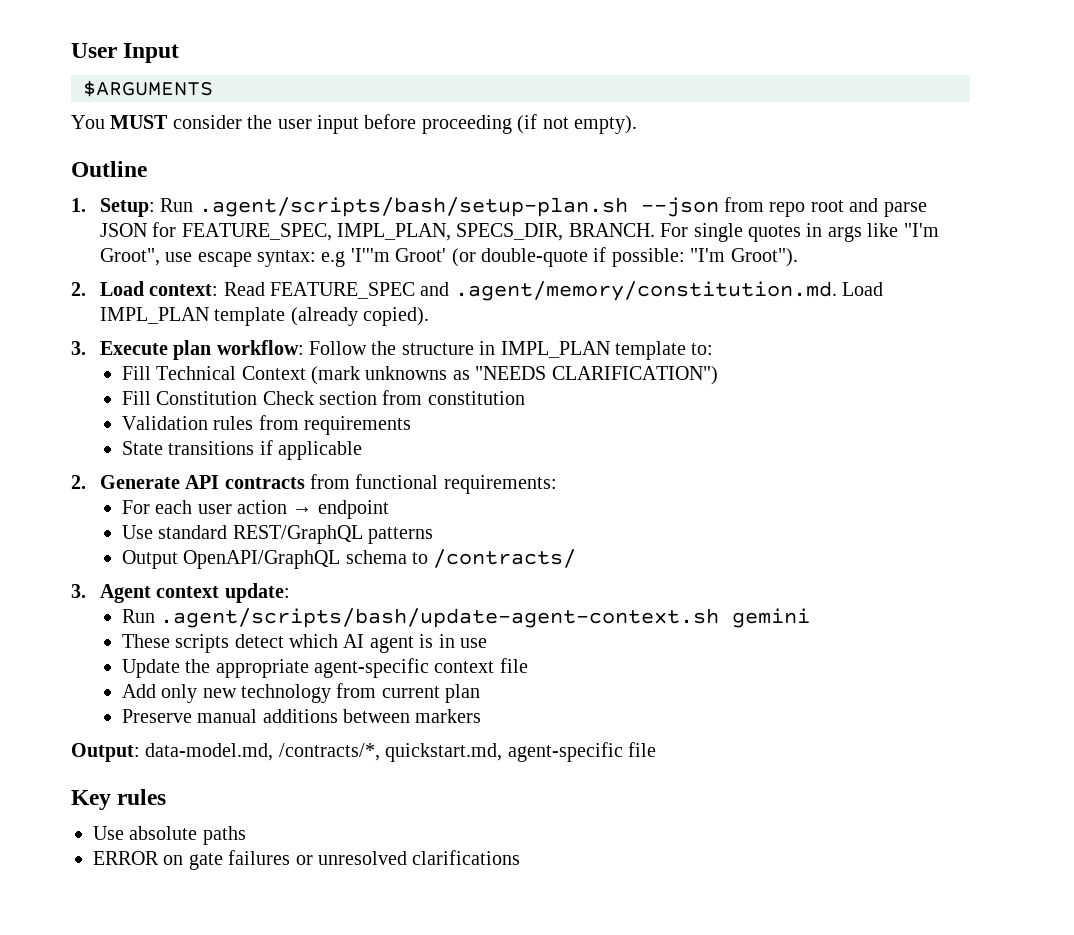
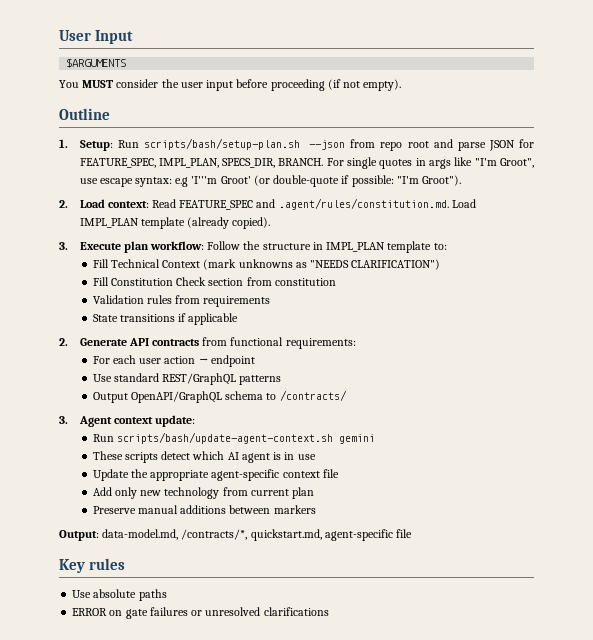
[198,197,628,217] .agent/scripts/bash/setup-plan.sh -> [143,138,300,150] scripts/bash/setup-plan.sh
[454,281,837,301] .agent/memory/constitution.md. -> [278,198,449,210] .agent/rules/constitution.md.
[160,608,720,628] .agent/scripts/bash/update-agent-context.sh -> [116,432,333,444] scripts/bash/update-agent-context.sh

